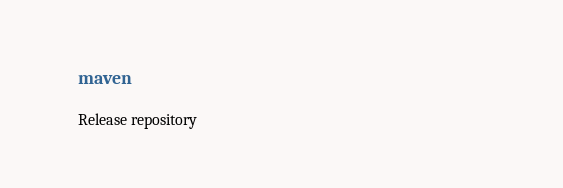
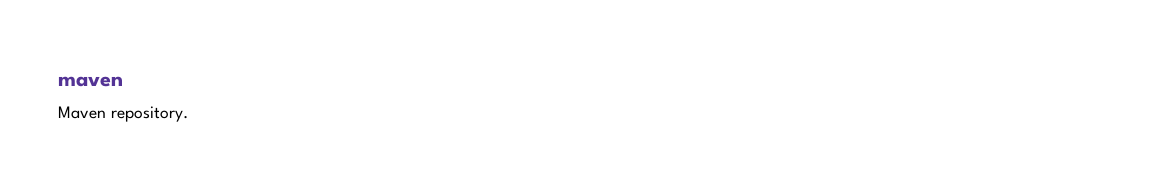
[78,113,198,129] Release repository -> [58,106,188,122] Maven repository.

